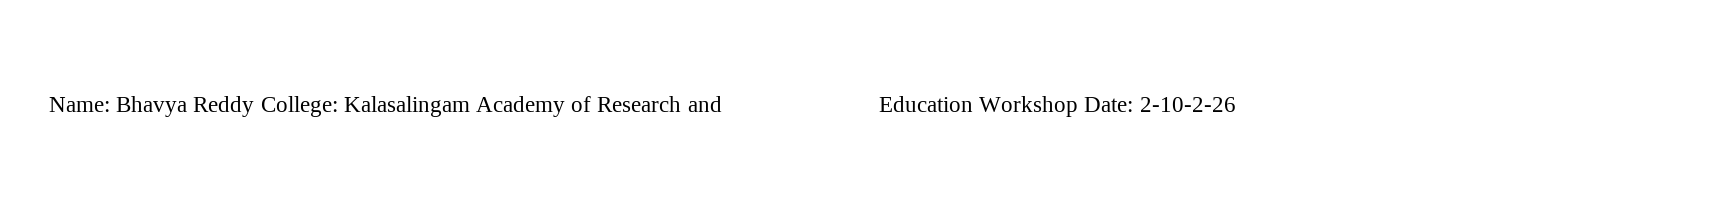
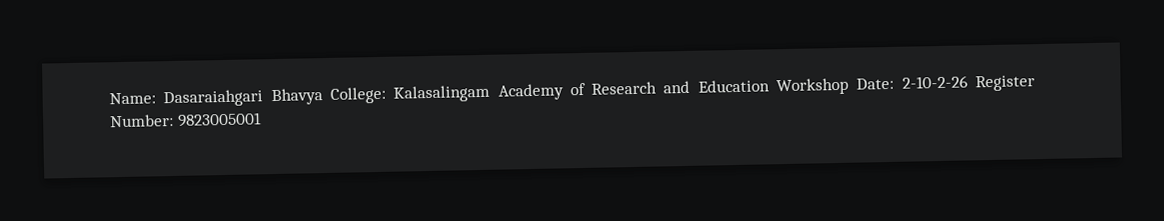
[116,96,255,117] Bhavya Reddy -> [163,88,323,108] Dasaraiahgari Bhavya
(1236, 104) none -> [974,75,1035,92] [110,112,262,128] Register Number: 9823005001

